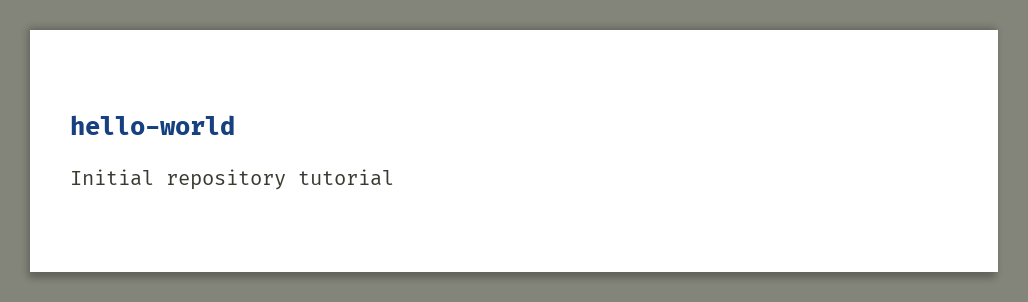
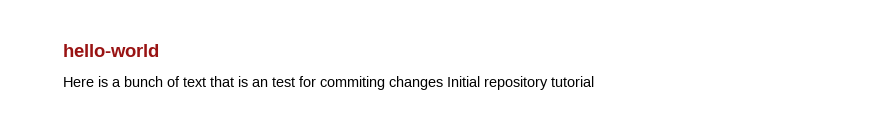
(235, 125) none -> [63,76,443,90] Here is a bunch of text that is an test for commiting changes

